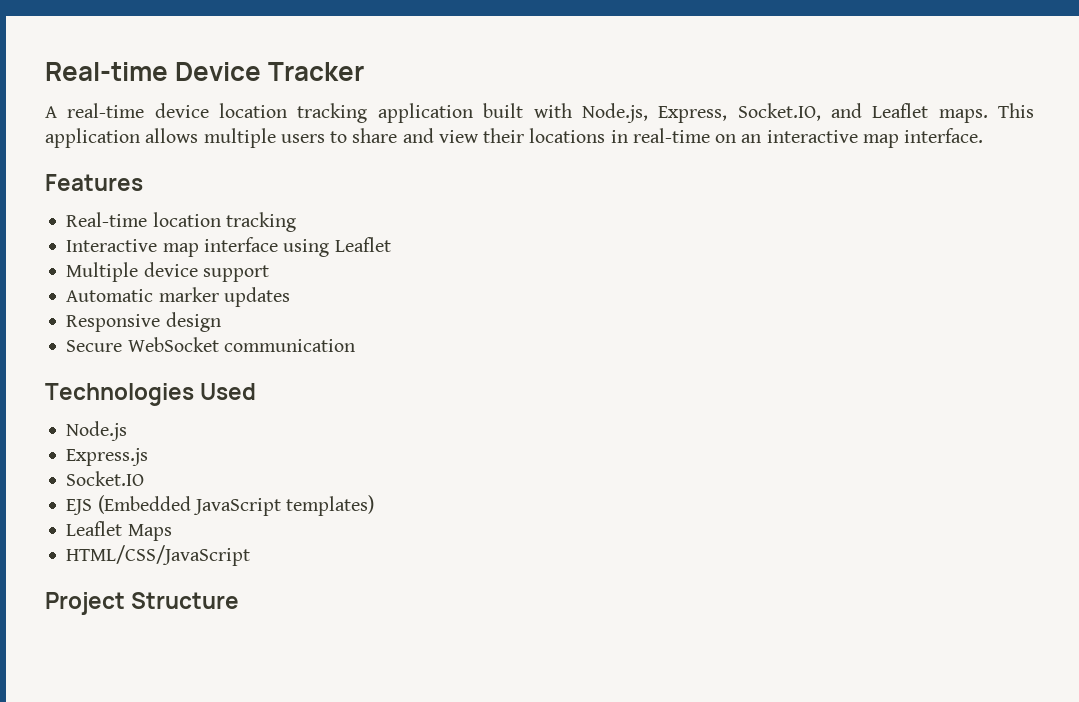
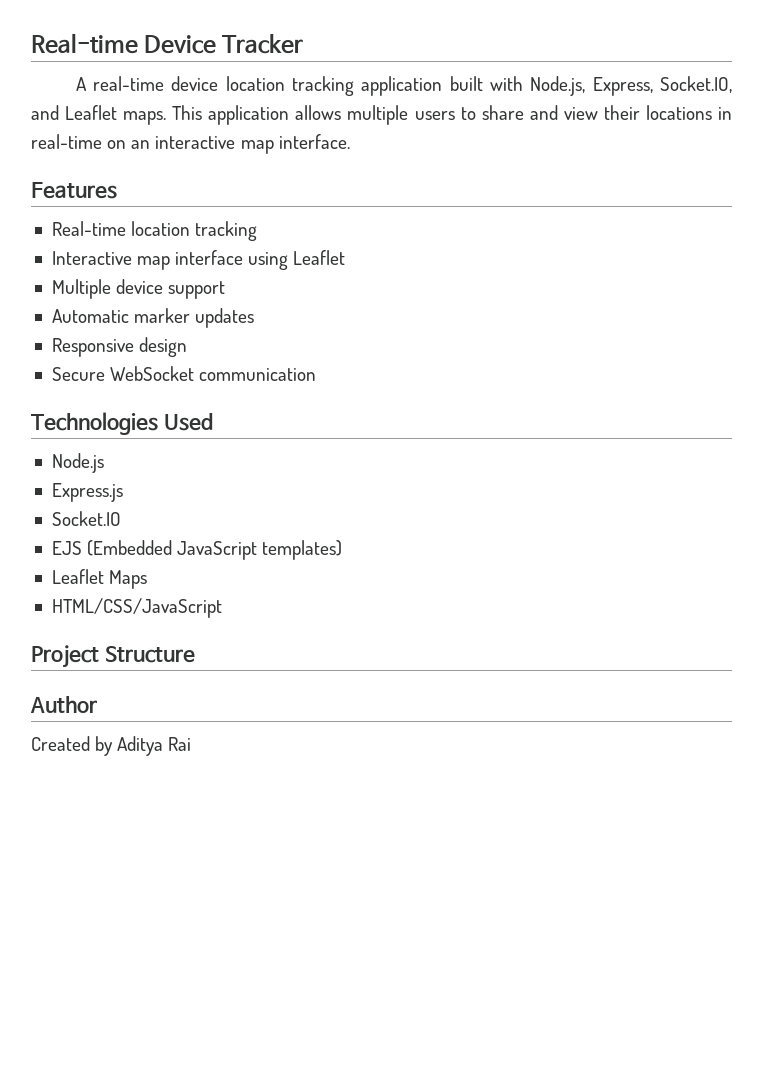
(240, 600) none -> [30,696,97,713] [31,736,192,756] // Author // Created by Aditya Rai

